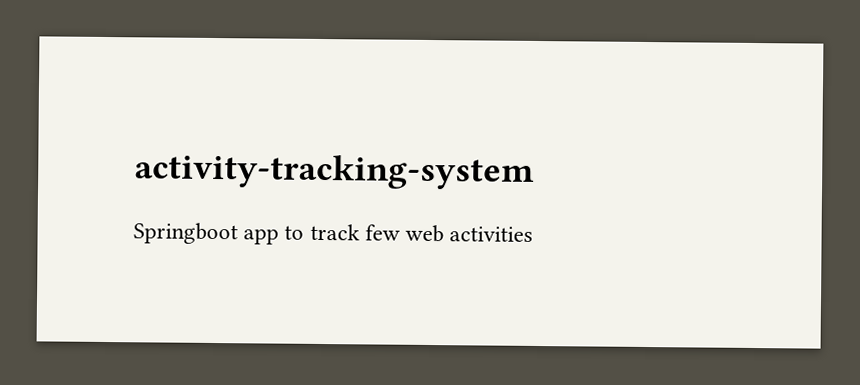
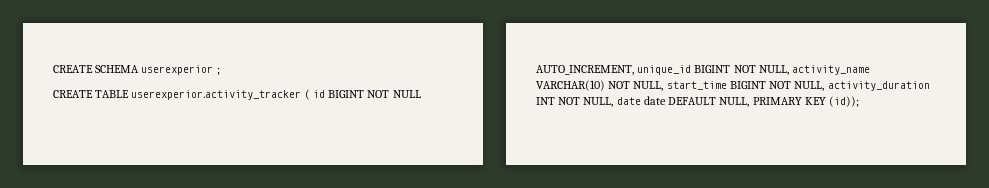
[134,153,535,190] [133,222,534,245] activity-tracking-system // Springboot app to track few web activities -> [53,65,220,75] [53,89,421,100] [536,65,871,75] [536,80,930,91] [536,96,860,107] CREATE SCHEMA userexperior ; // CREATE TABLE userexperior.activity_tracker ( id BIGINT NOT NULL AUTO_INCREMENT, unique_id BIGINT NOT NULL, activity_name VARCHAR(10) NOT NULL, start_time BIGINT NOT NULL, activity_duration INT NOT NULL, date date DEFAULT NULL, PRIMARY KEY (id));

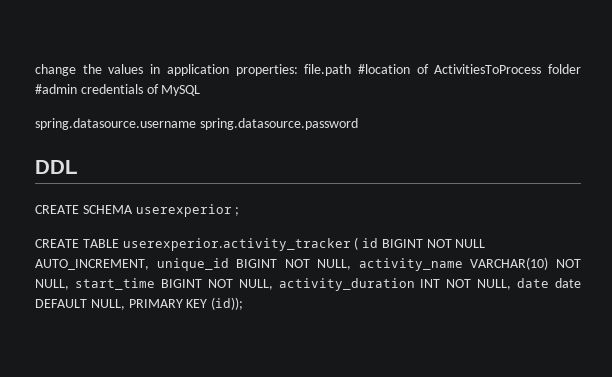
(53, 69) none -> [35,64,581,76] [35,84,201,96] [35,118,358,130] [35,160,78,174] change the values in application properties: file.path #location of ActivitiesToProcess folder #admin credentials of MySQL // spring.datasource.username spring.datasource.password // DDL //

